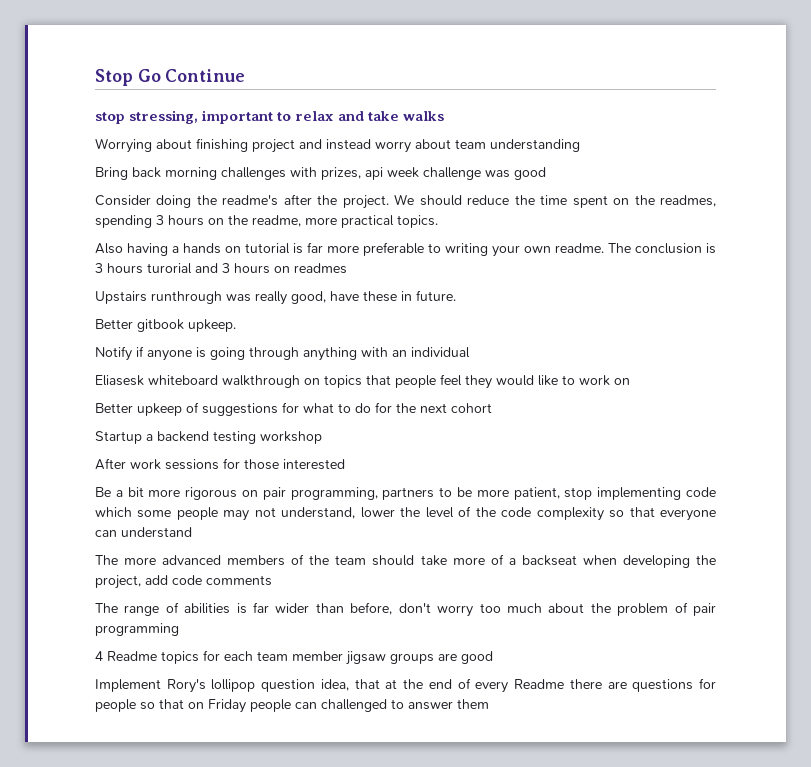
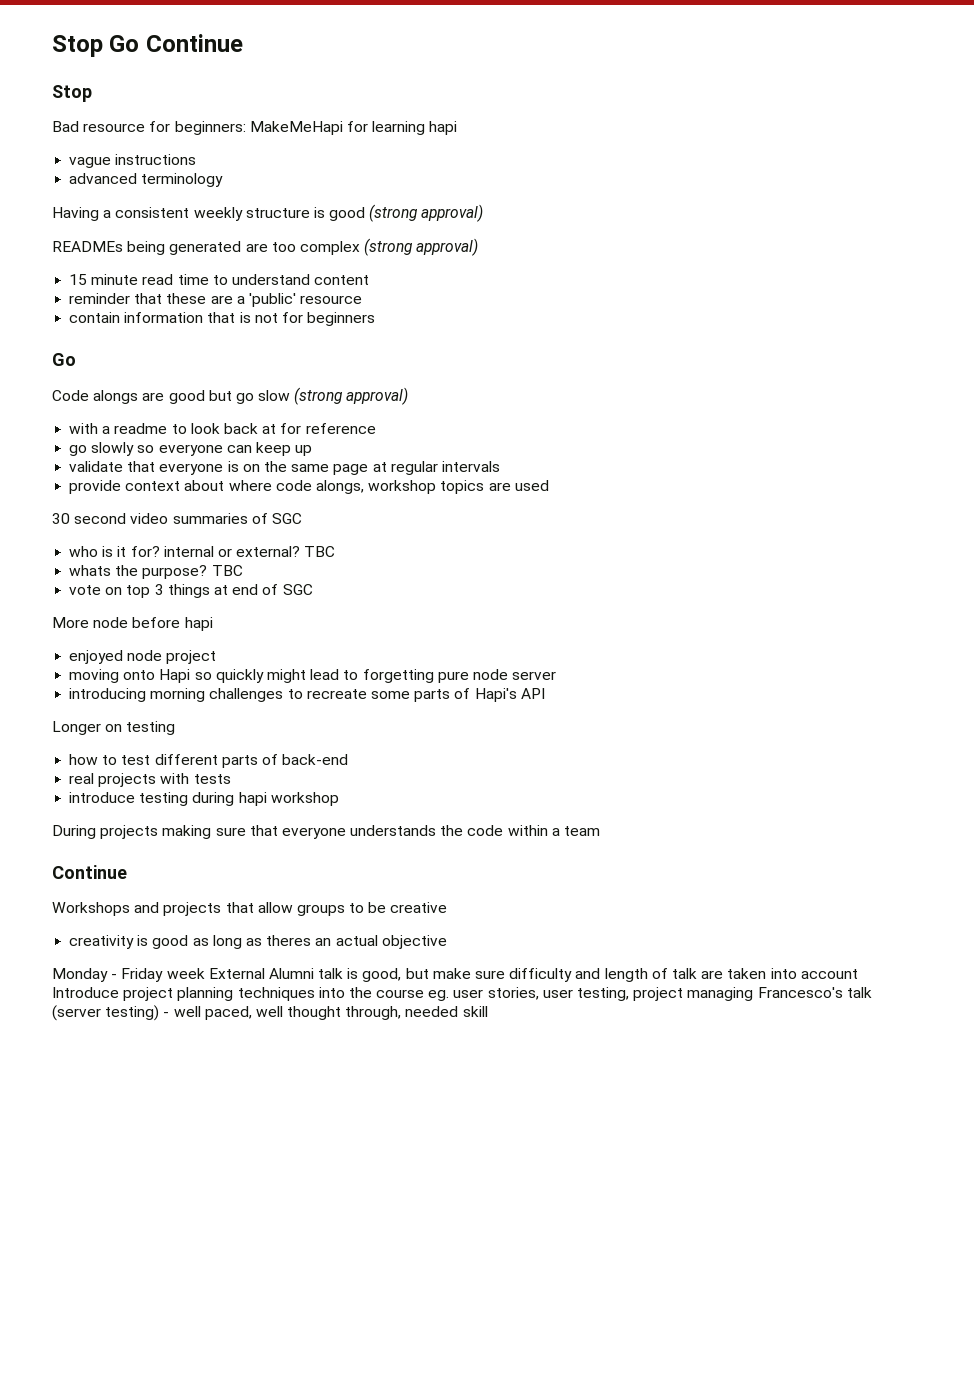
[95,110,445,124] [95,138,580,153] [95,167,546,180] [95,194,716,209] [95,215,438,228] [95,242,716,257] [95,263,347,274] [95,290,456,305] [95,319,236,332] [95,346,470,361] [95,374,630,389] [95,402,492,416] [95,431,322,444] [95,458,345,470] [95,487,716,500] [95,506,716,521] [95,527,192,538] [95,554,716,568] [95,575,272,589] [95,602,716,617] [95,623,179,636] [95,650,493,665] [95,678,717,693] [95,699,489,713] stop stressing, important to relax and take walks // Worrying about finishing project and instead worry about team understanding // Bring back morning challenges with prizes, api week challenge was good // Consider doing the readme's after the project. We should reduce the time spent on the readmes, spending 3 hours on the readme, more practical topics. // Also having a hands on tutorial is far more preferable to writing your own readme. The conclusion is 3 hours turorial and 3 hours on readmes // Upstairs runthrough was really good, have these in future. // Better gitbook upkeep. // Notify if anyone is going through anything with an individual // Eliasesk whiteboard walkthrough on topics that people feel they would like to work on // Better upkeep of suggestions for what to do for the next cohort // Startup a backend testing workshop // After work sessions for those interested // Be a bit more rigorous on pair programming, partners to be more patient, stop implementing code which some people may not understand, lower the level of the code complexity so that everyone can understand // The more advanced members of the team should take more of a backseat when developing the project, add code comments // The range of abilities is far wider than before, don't worry too much about the problem of pair programming // 4 Readme topics for each team member jigsaw groups are good // Implement Rory's lollipop question idea, that at the end of every Readme there are questions for people so that on Friday people can challenged to answer them -> [52,85,92,102] [52,121,458,135] [69,154,197,168] [69,173,224,187] [52,204,484,222] [52,238,479,256] [69,274,370,285] [69,293,363,307] [69,312,376,326] [52,353,76,366] [52,387,409,405] [69,423,376,434] [69,442,313,456] [69,461,500,475] [69,480,549,494] [52,513,302,524] [69,546,336,557] [69,565,243,579] [69,584,313,598] [52,617,213,631] [69,650,217,664] [69,669,557,683] [69,688,545,702] [52,721,176,735] [69,754,349,768] [69,773,231,787] [69,792,339,806] [52,825,601,839] [52,865,127,879] [52,902,448,916] [69,935,447,949] [52,968,858,982] [52,987,872,1001] [52,1005,488,1021] Stop // Bad resource for beginners: MakeMeHapi for learning hapi // vague instructions // advanced terminology // Having a consistent weekly structure is good (strong approval) // READMEs being generated are too complex (strong approval) // 15 minute read time to understand content // reminder that these are a 'public' resource // contain information that is not for beginners // Go // Code alongs are good but go slow (strong approval) // with a readme to look back at for reference // go slowly so everyone can keep up // validate that everyone is on the same page at regular intervals // provide context about where code alongs, workshop topics are used // 30 second video summaries of SGC // who is it for? internal or external? TBC // whats the purpose? TBC // vote on top 3 things at end of SGC // More node before hapi // enjoyed node project // moving onto Hapi so quickly might lead to forgetting pure node server // introducing morning challenges to recreate some parts of Hapi's API // Longer on testing // how to test different parts of back-end // real projects with tests // introduce testing during hapi workshop // During projects making sure that everyone understands the code within a team // Continue // Workshops and projects that allow groups to be creative // creativity is good as long as theres an actual objective // Monday - Friday week External Alumni talk is good, but make sure difficulty and length of talk are taken into account Introduce project planning techniques into the course eg. user stories, user testing, project managing Francesco's talk (server testing) - well paced, well thought through, needed skill

